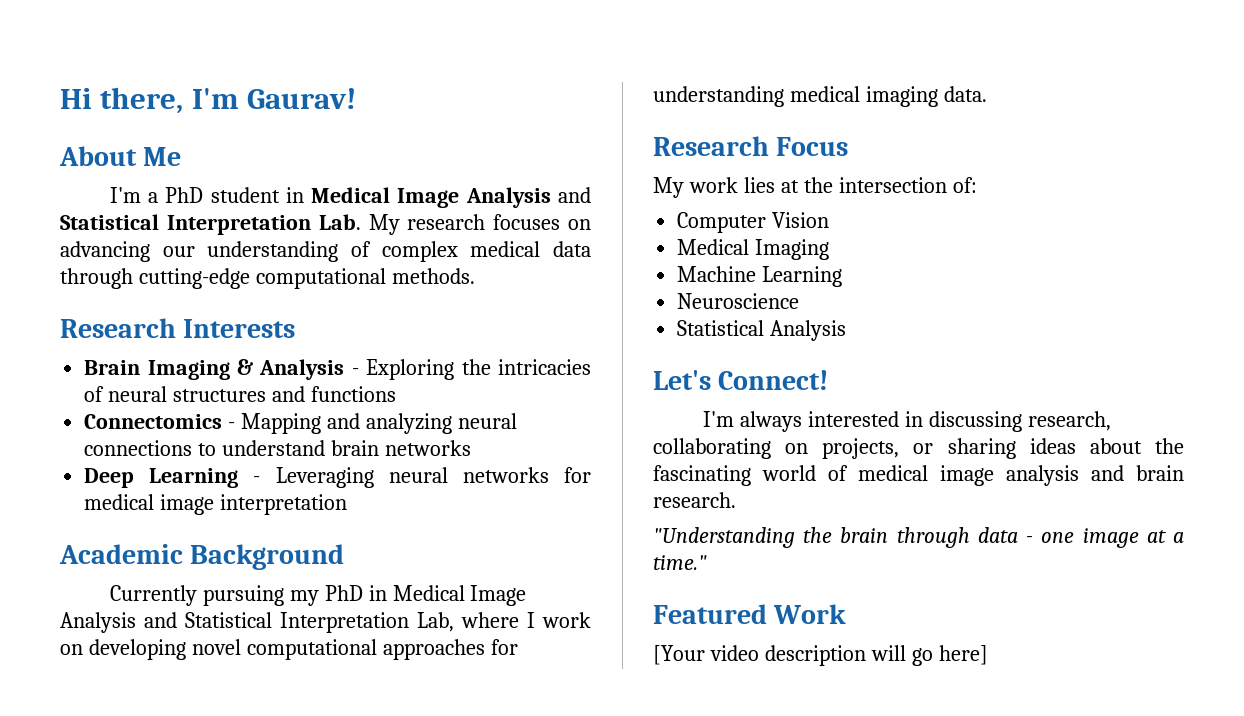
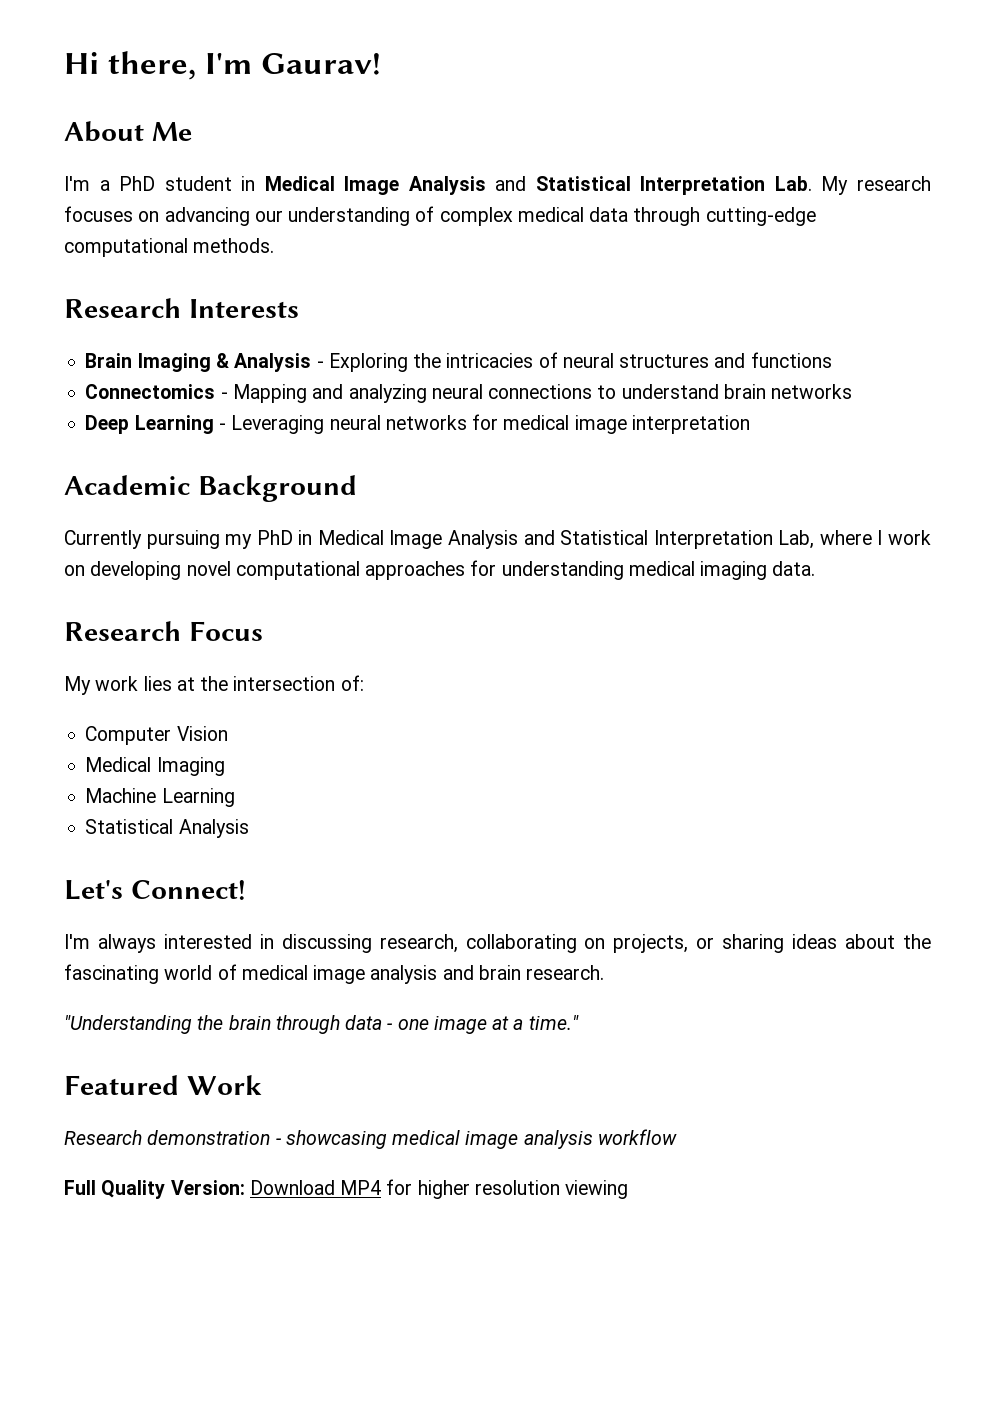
[677,293,800,309] // Neuroscience -> (235, 797) none
[653,645,988,666] [Your video description will go here] -> [64,1129,677,1149] [64,1179,629,1199] Research demonstration - showcasing medical image analysis workflow // Full Quality Version: Download MP4 for higher resolution viewing

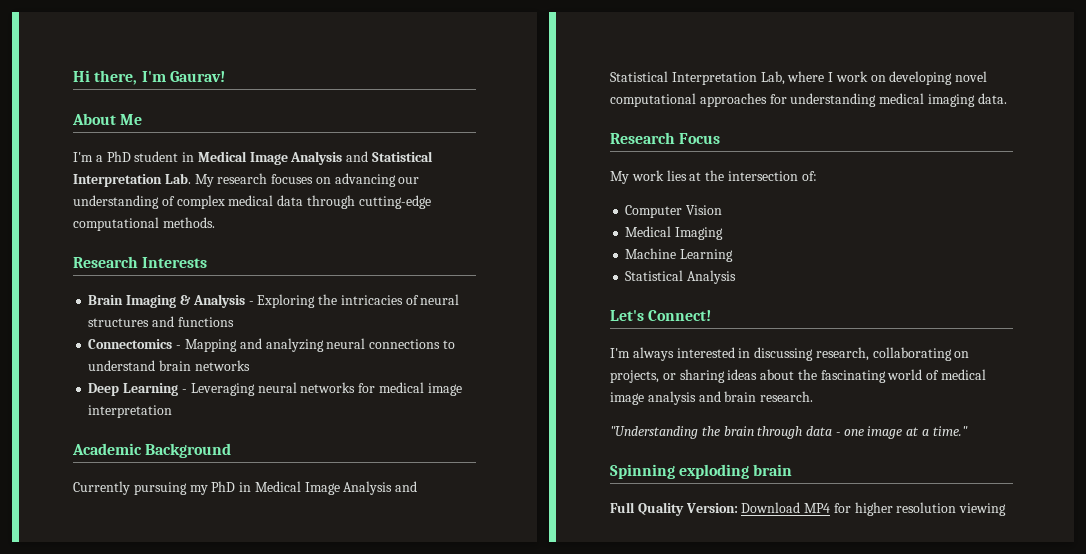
[64,1075,262,1095] [64,1129,677,1149] Featured Work // Research demonstration - showcasing medical image analysis workflow -> [610,464,793,479] Spinning exploding brain

